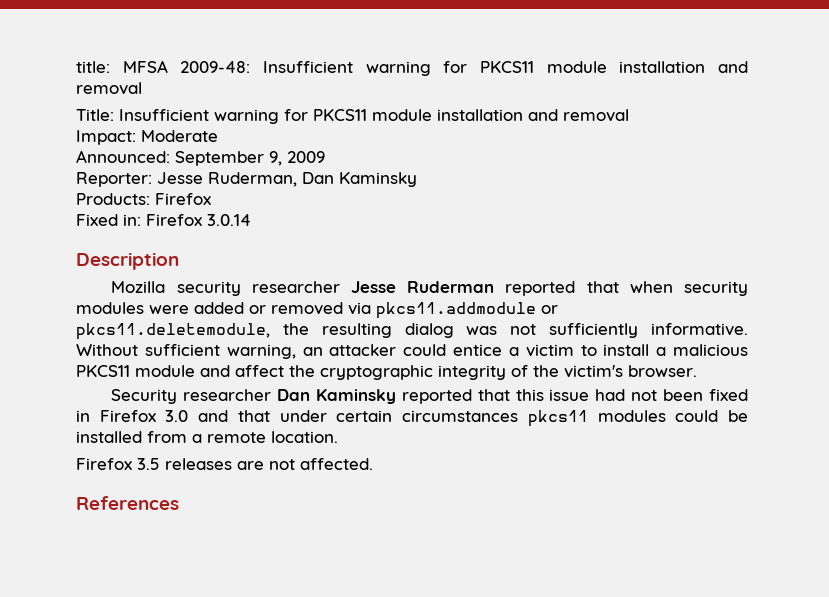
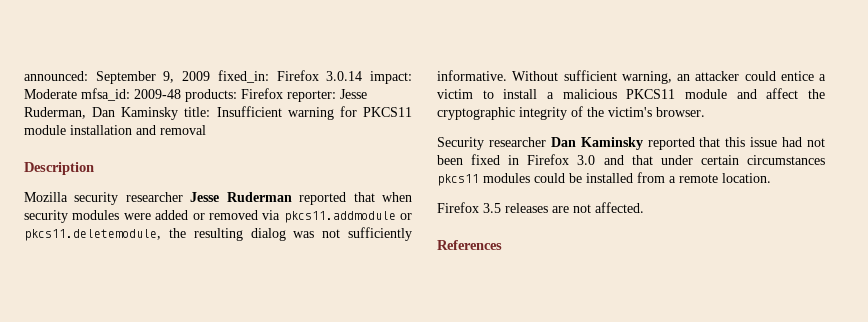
[76,60,748,76] [76,82,142,95] [76,109,629,124] [76,130,218,145] [76,150,325,166] [76,172,417,187] [76,193,211,205] [76,214,251,226] title: MFSA 2009-48: Insufficient warning for PKCS11 module installation and removal // Title: Insufficient warning for PKCS11 module installation and removal // Impact: Moderate // Announced: September 9, 2009 // Reporter: Jesse Ruderman, Dan Kaminsky // Products: Firefox // Fixed in: Firefox 3.0.14 -> [24,70,413,84] [24,88,367,102] [24,106,413,120] [24,125,206,135] announced: September 9, 2009 fixed_in: Firefox 3.0.14 impact: Moderate mfsa_id: 2009-48 products: Firefox reporter: Jesse Ruderman, Dan Kaminsky title: Insufficient warning for PKCS11 module installation and removal

